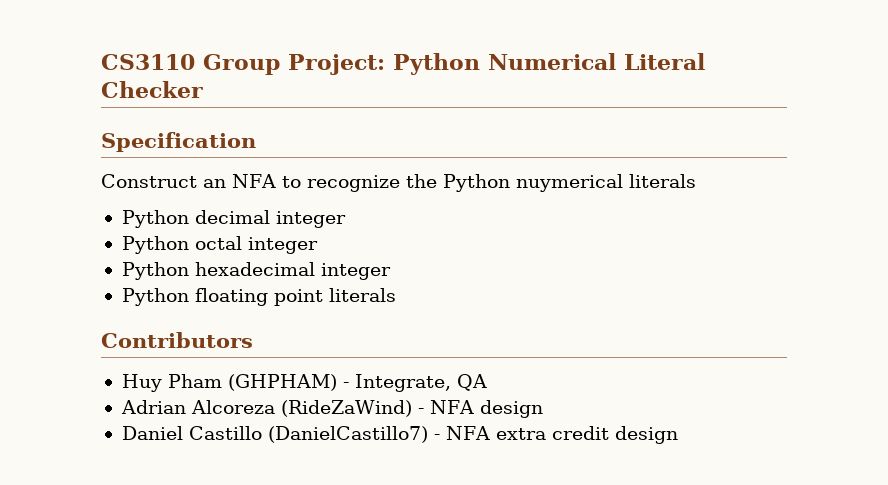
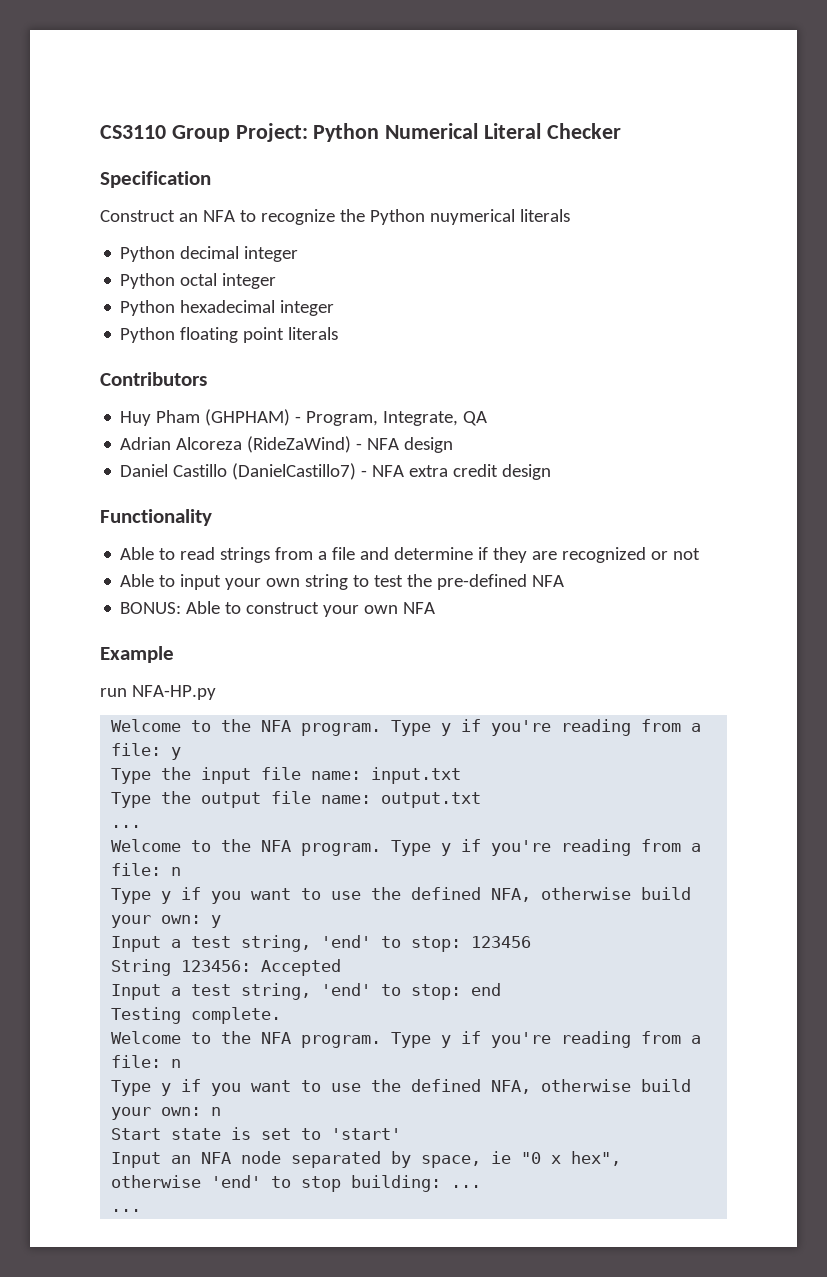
(349, 385) none -> [306,411,379,426] Program,
(678, 435) none -> [100,509,212,526] [120,547,701,563] [120,574,565,590] [120,601,436,617] [100,646,174,663] [100,685,216,700] [111,719,702,736] [111,743,182,760] [111,767,462,784] [111,791,482,808] [111,825,142,828] [111,839,702,856] [111,863,182,876] [111,887,692,904] [111,915,222,928] [111,935,532,952] [111,959,342,976] [111,983,502,1000] [111,1007,282,1024] [111,1031,702,1048] [111,1055,182,1068] [111,1079,692,1096] [111,1107,222,1120] [111,1127,402,1140] [111,1151,622,1168] [111,1175,482,1192] [111,1209,142,1212] // Functionality // Able to read strings from a file and determine if they are recognized or not // Able to input your own string to test the pre-defined NFA // BONUS: Able to construct your own NFA // Example // run NFA-HP.py // Welcome to the NFA program. Type y if you're reading from a file: y // Type the input file name: input.txt // Type the output file name: output.txt // ... // Welcome to the NFA program. Type y if you're reading from a file: n // Type y if you want to use the defined NFA, otherwise build your own: y // Input a test string, 'end' to stop: 123456 // String 123456: Accepted // Input a test string, 'end' to stop: end // Testing complete. // Welcome to the NFA program. Type y if you're reading from a file: n // Type y if you want to use the defined NFA, otherwise build your own: n // Start state is set to 'start' // Input an NFA node separated by space, ie "0 x hex", otherwise 'end' to stop building: ... // ...

